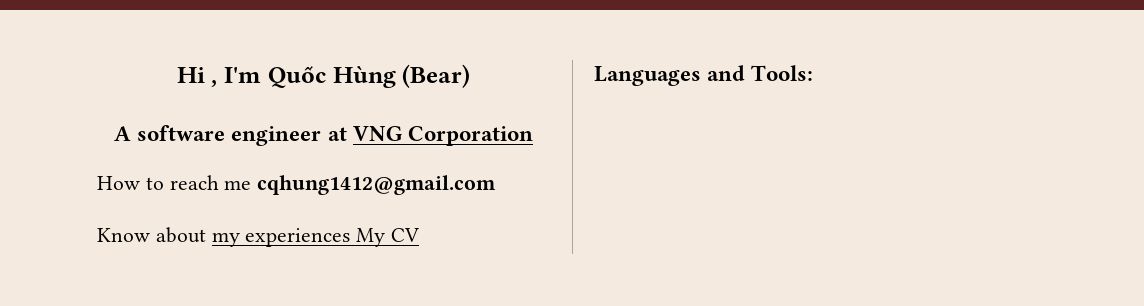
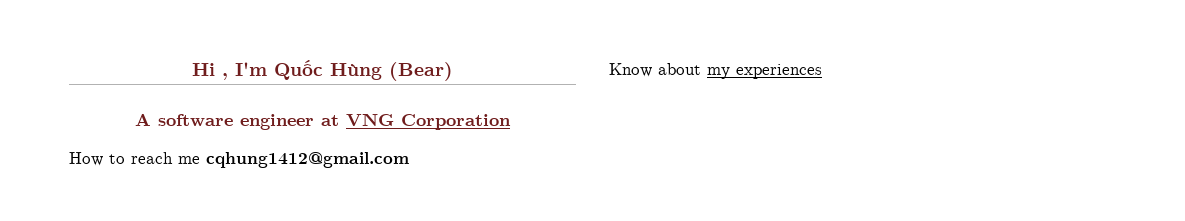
[356,228,420,247] [594,65,814,86] My CV // Languages and Tools: -> (822, 71) none

